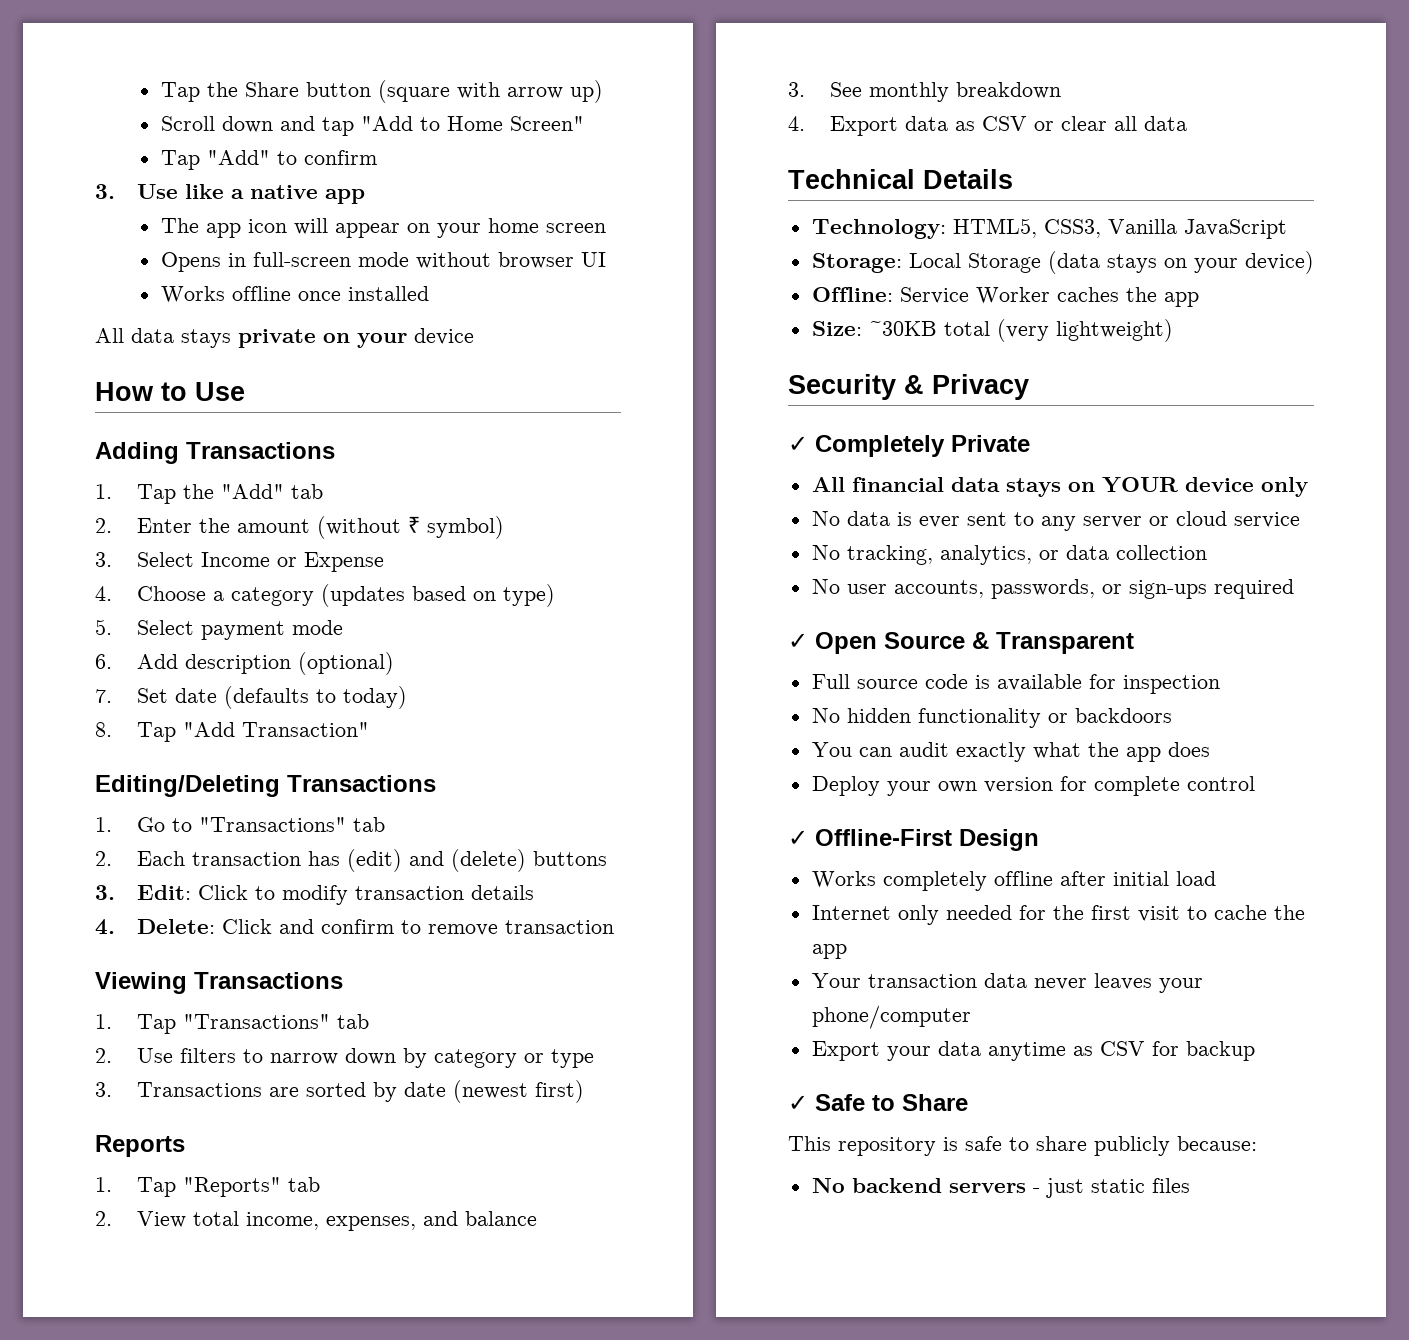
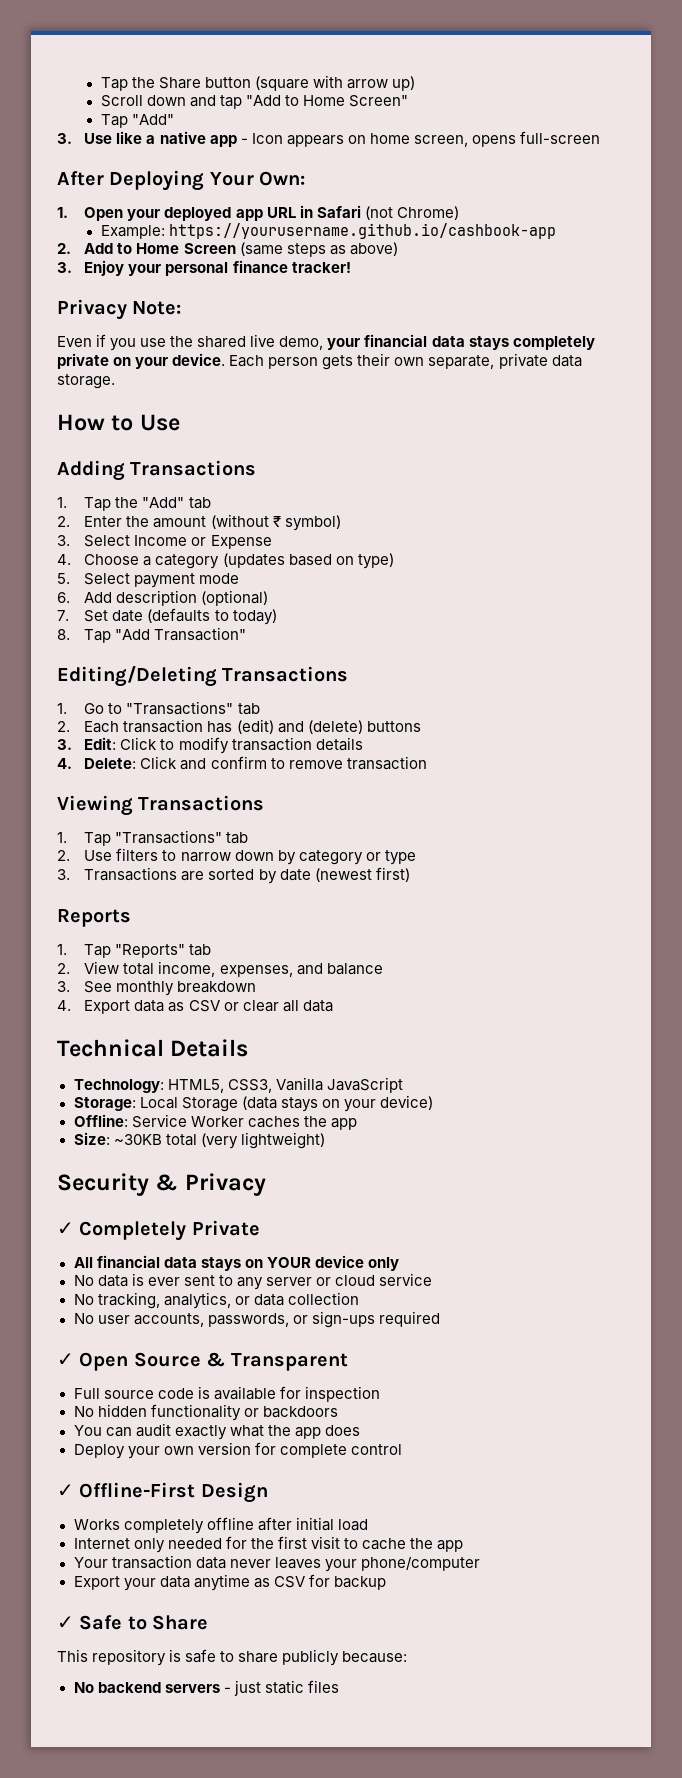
[276,150,377,165] to confirm -> (174, 119) none
[160,218,606,238] [160,252,606,272] [160,286,429,303] [95,328,231,348] // The app icon will appear on your home screen // Opens in full-screen mode without browser UI // Works offline once installed // All data stays -> [240,131,600,147] [57,170,306,191] [57,205,459,221] [100,223,556,239] [57,242,398,257] [57,260,351,276] [57,299,182,320] [57,334,595,351] - Icon appears on home screen, opens full-screen // After Deploying Your Own: // 1. Open your deployed app URL in Safari (not Chrome) // Example: https://yourusername.github.io/cashbook-app // 2. Add to Home Screen (same steps as above) // 3. Enjoy your personal finance tracker! // Privacy Note: // Even if you use the shared live demo, your financial data stays completely
[414,328,474,345] device -> [172,353,582,370] [57,374,115,389] device. Each person gets their own separate, private data storage.

